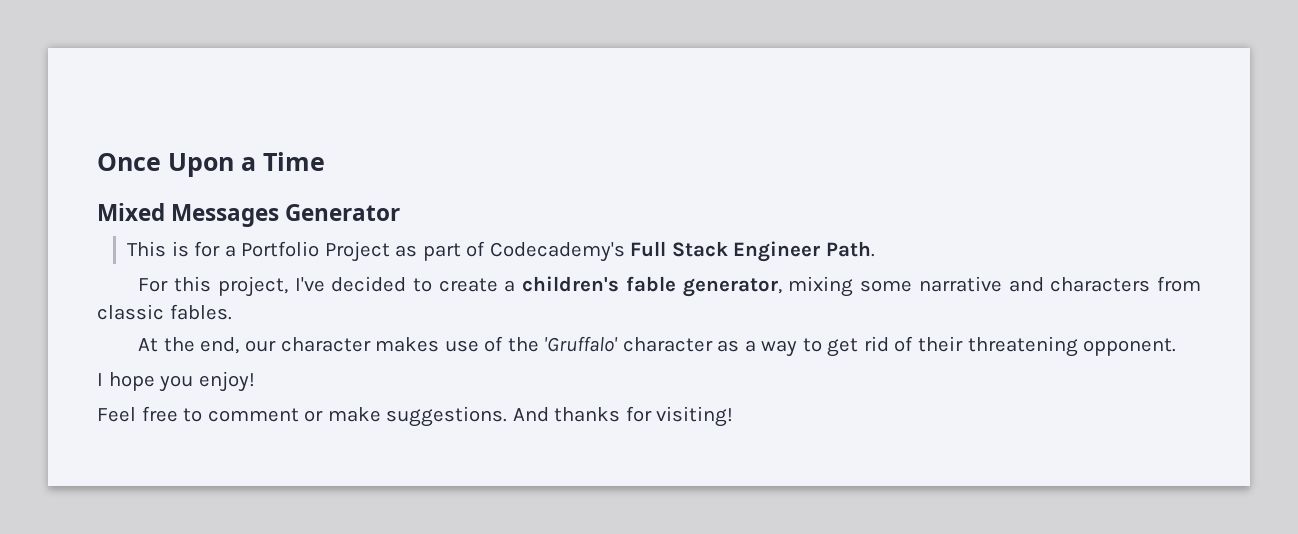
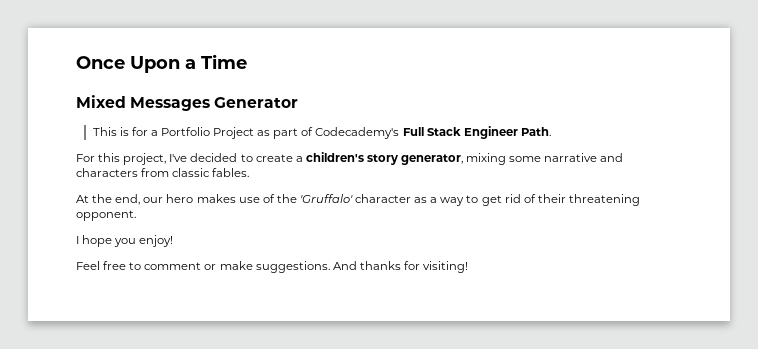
[625,276,676,292] fable -> [366,154,398,165] story
[280,337,371,352] character -> [166,194,194,203] hero

